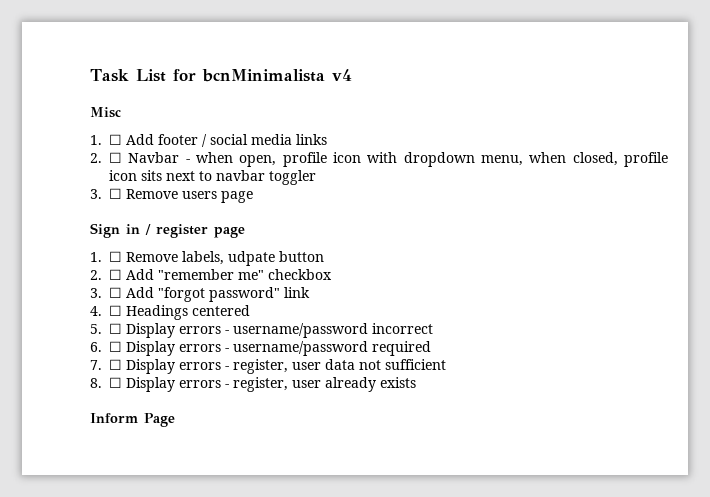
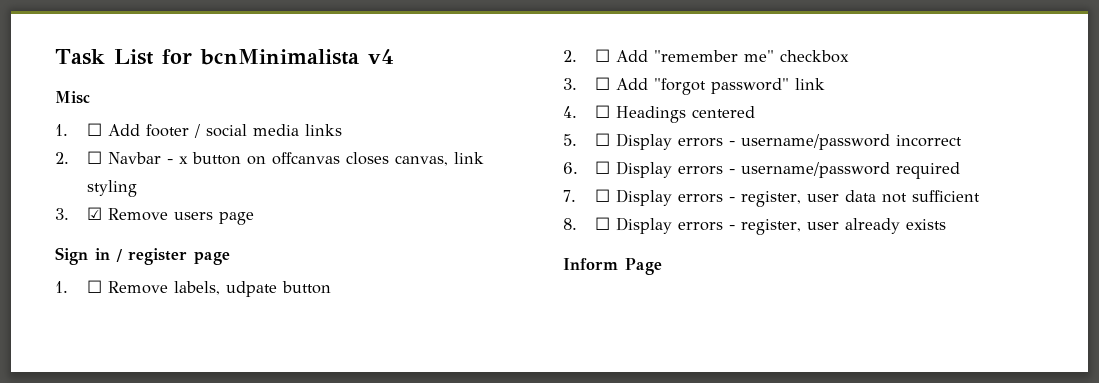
[196,152,668,167] [109,170,316,185] [90,188,122,199] when open, profile icon with dropdown menu, when closed, profile icon sits next to navbar toggler // 3. ☐ -> [179,152,485,166] [87,180,138,197] [55,207,103,220] x button on offcanvas closes canvas, link styling // 3. ☑

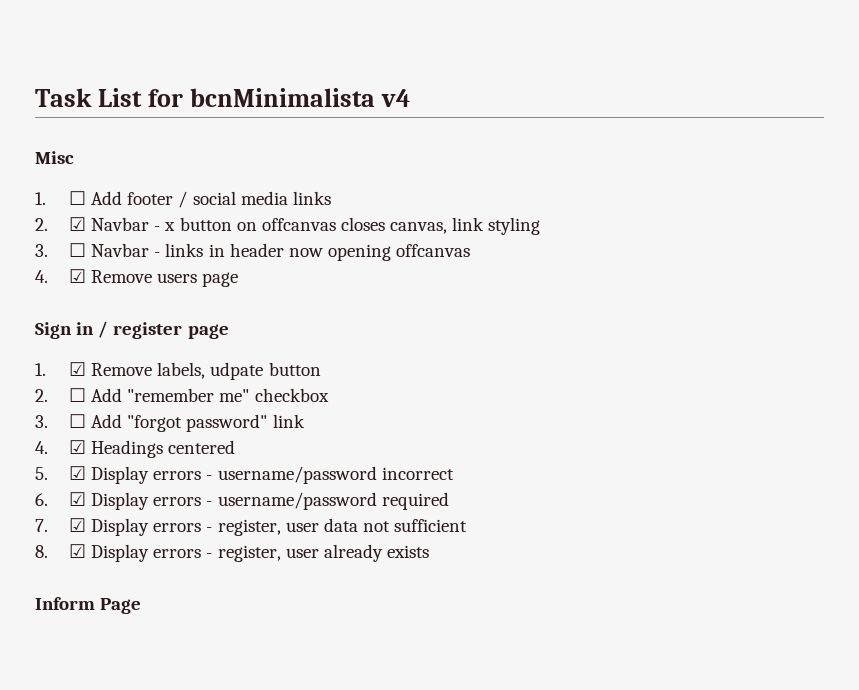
[87,151,103,164] ☐ -> [69,217,87,231] ☑
(69, 214) none -> [69,243,471,261] [35,270,48,283] ☐ Navbar - links in header now opening offcanvas // 4.
[87,280,103,293] ☐ -> [69,362,87,376] ☑
[595,105,611,118] ☐ -> [69,440,87,454] ☑
[595,133,611,146] ☐ -> [69,466,87,480] ☑
[595,161,611,174] ☐ -> [69,492,87,506] ☑
[595,189,611,202] ☐ -> [69,518,87,532] ☑
[595,217,611,230] ☐ -> [69,544,87,558] ☑

